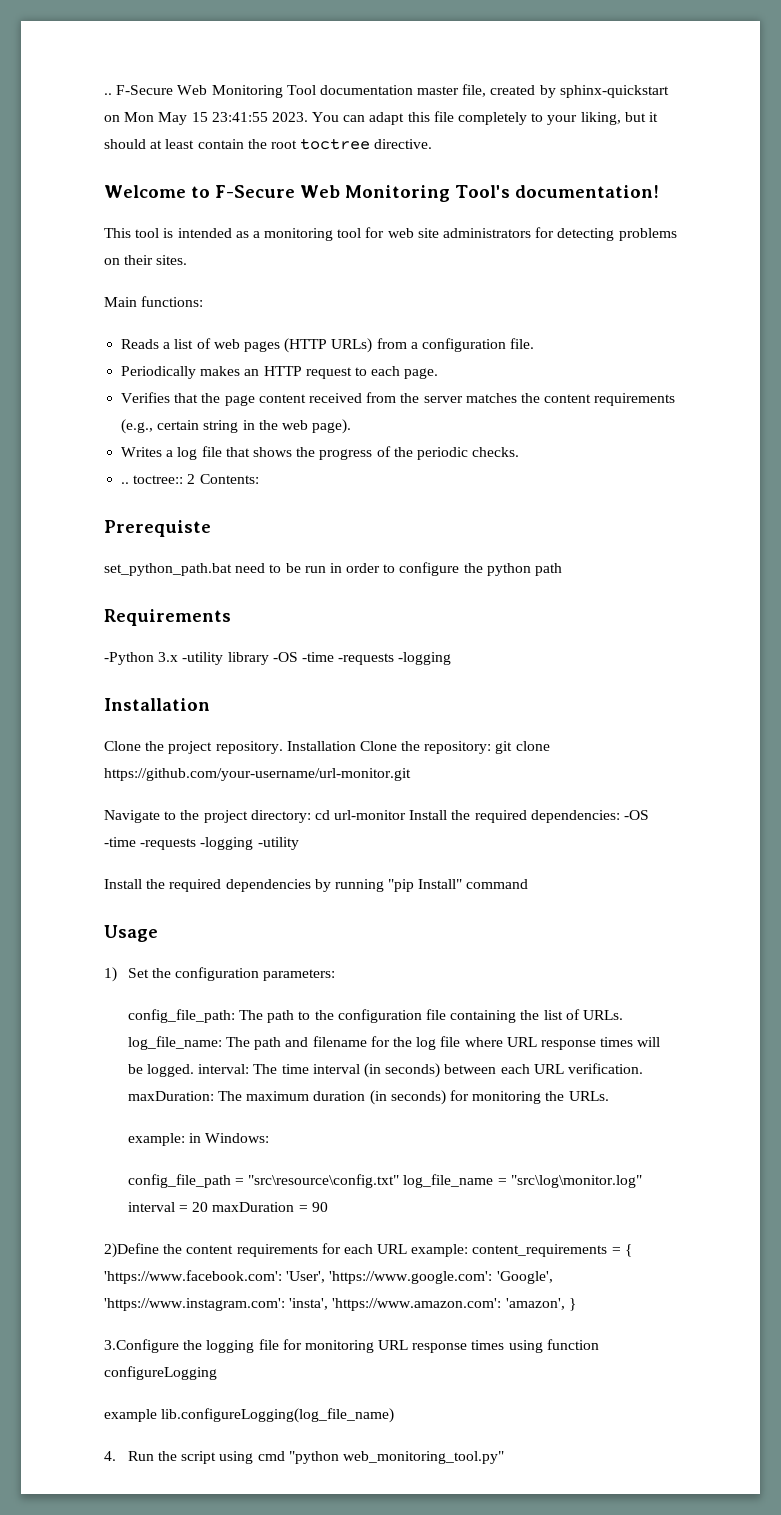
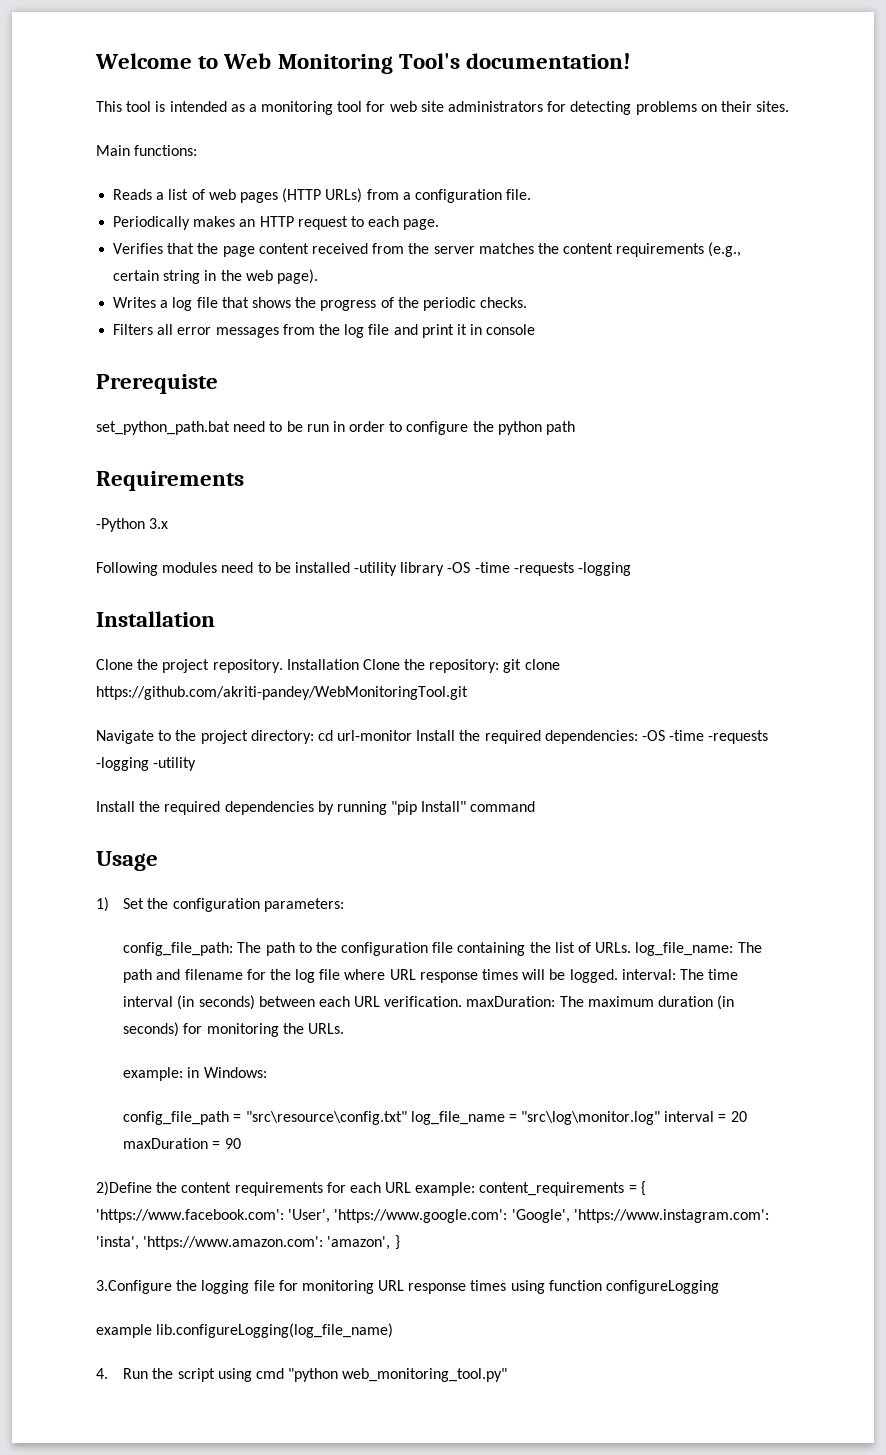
[104,84,669,98] [104,111,658,125] [104,138,433,150] .. F-Secure Web Monitoring Tool documentation master file, created by sphinx-quickstart on Mon May 15 23:41:55 2023. You can adapt this file completely to your liking, but it should at least contain the root toctree directive. // -> (95, 61) none
[214,185,295,198] F-Secure -> (219, 62) none
[121,474,259,484] .. toctree:: 2 Contents: -> [113,324,536,338] Filters all error messages from the log file and print it in console
(179, 657) none -> [96,562,350,576] // Following modules need to be installed
[104,768,411,781] https://github.com/your-username/url-monitor.git -> [96,686,468,700] https://github.com/akriti-pandey/WebMonitoringTool.git

